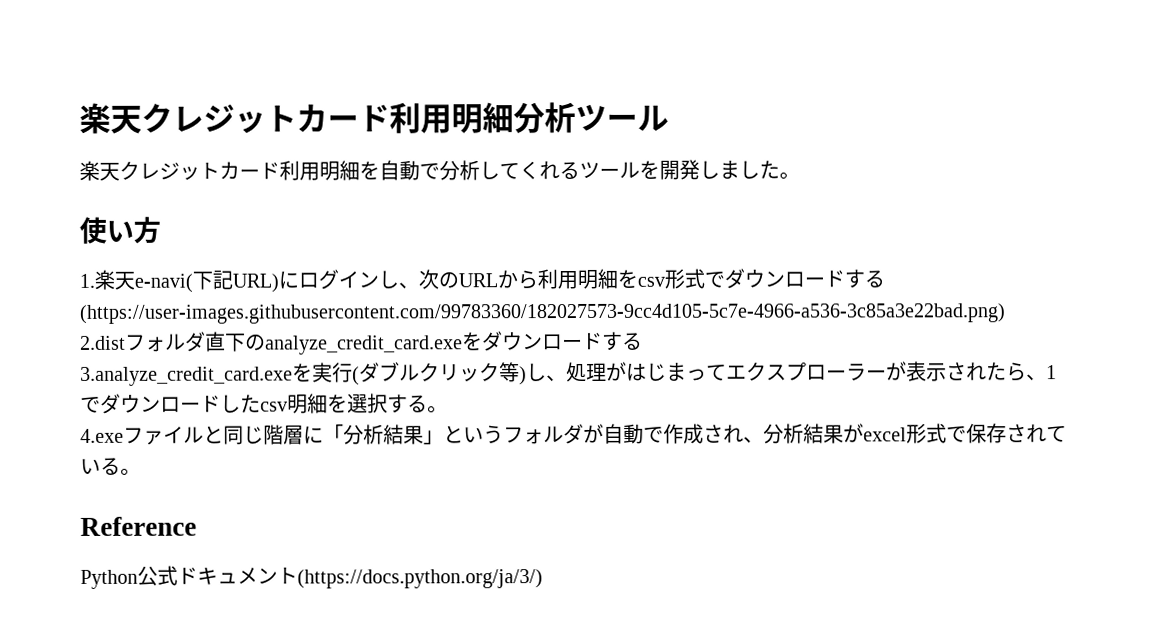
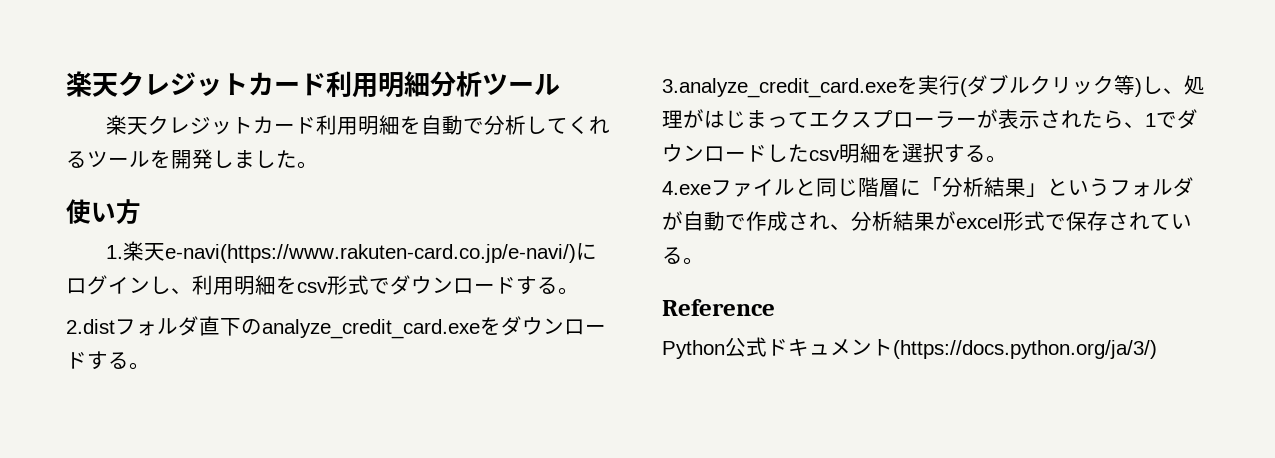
[134,270,279,293] e-navi(下記URL) -> [165,244,577,263] e-navi(https://www.rakuten-card.co.jp/e-navi/)
[418,269,538,290] 次のURLから -> (192, 291) none
[79,303,1006,324] (https://user-images.githubusercontent.com/99783360/182027573-9cc4d105-5c7e-4966-a536-3c85a3e22bad.png) -> [558,287,579,295] 。
(643, 341) none -> [129,362,150,370] 。

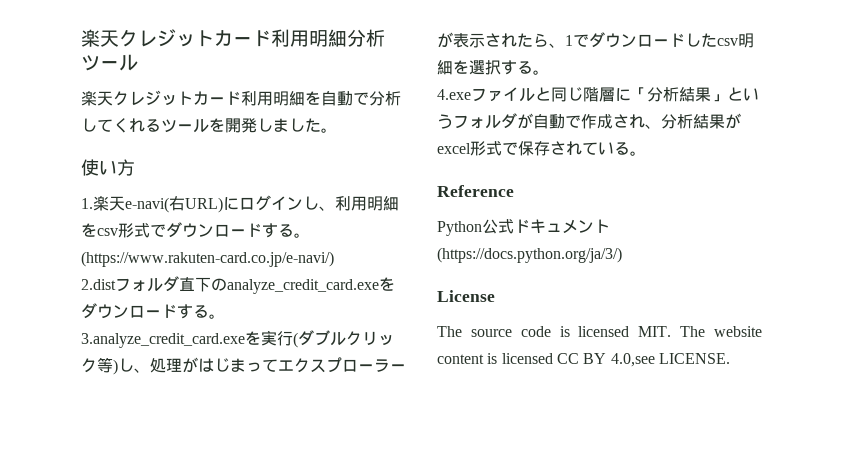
[165,244,577,263] e-navi(https://www.rakuten-card.co.jp/e-navi/) -> [125,196,223,213] e-navi(右URL)
(579, 291) none -> [81,251,334,267] (https://www.rakuten-card.co.jp/e-navi/)
(1157, 349) none -> [437,290,495,302] [437,326,762,337] [437,353,730,367] // License // The source code is licensed MIT. The website content is licensed CC BY 4.0,see LICENSE.

